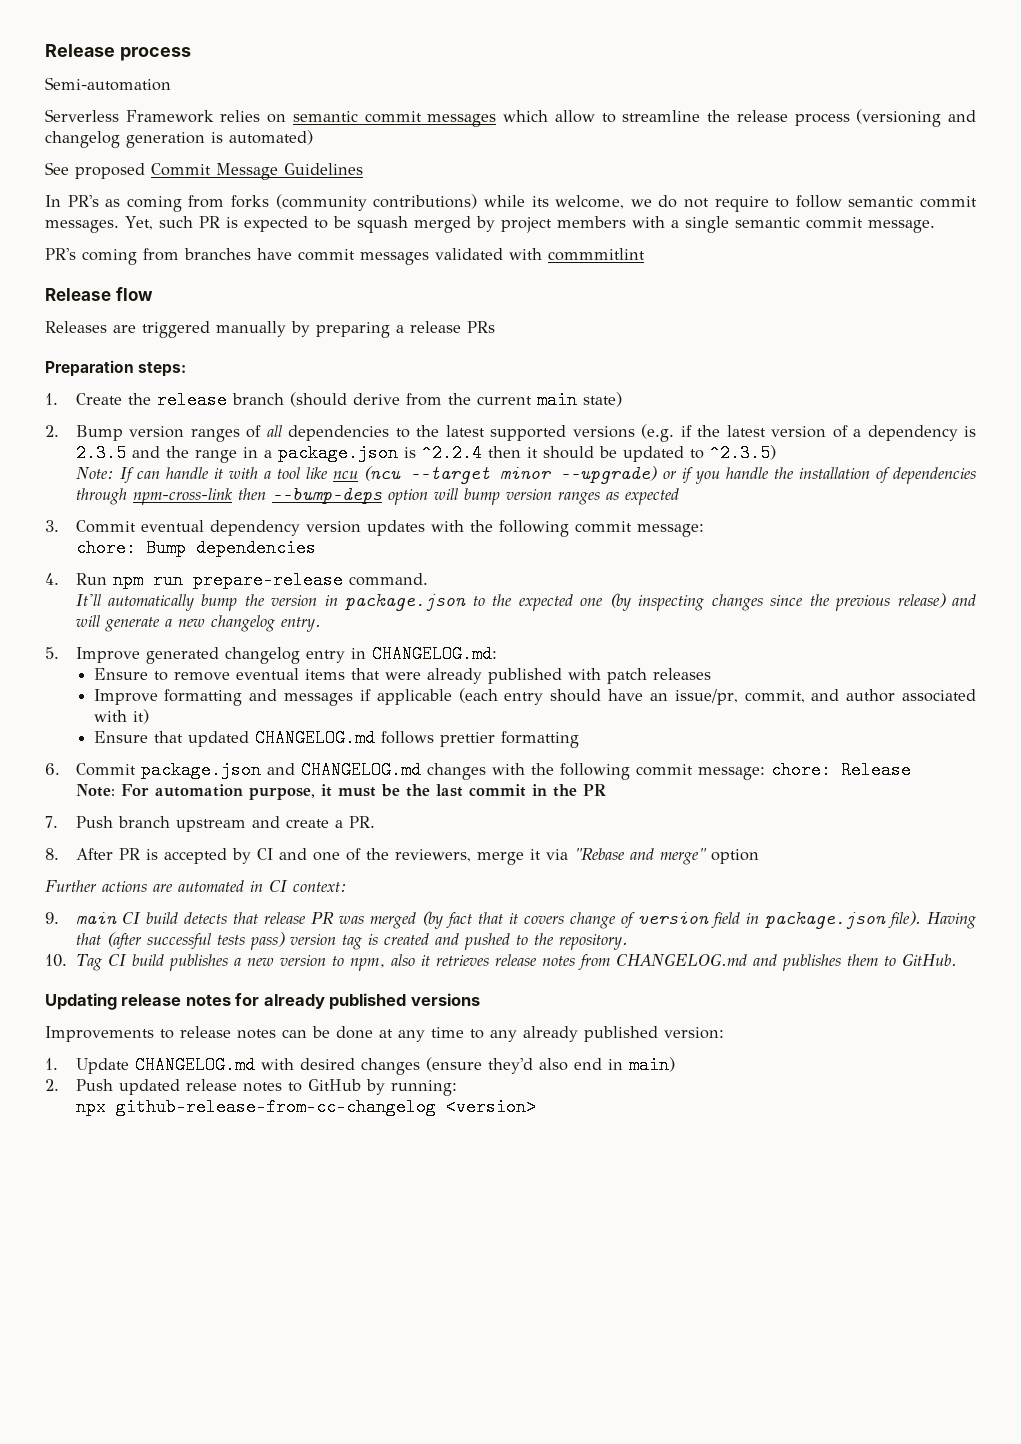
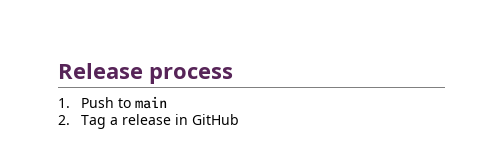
[45,77,171,91] [45,109,977,127] [45,130,313,148] [45,162,363,180] [45,194,977,212] [45,216,935,233] [45,248,645,265] [45,287,153,301] [45,321,495,338] [45,360,187,377] [45,391,622,409] [45,424,977,442] [75,444,776,463] [75,466,977,484] [75,487,679,505] [45,520,704,537] [75,539,316,557] [45,571,428,589] [75,593,977,611] [75,615,321,632] [45,645,497,664] [93,668,711,684] [93,688,976,706] [93,709,149,724] [93,729,579,748] [45,761,911,780] [75,784,606,800] [45,816,375,832] [45,848,759,865] [45,880,347,892] [45,911,976,929] [75,932,628,950] [45,953,957,971] [45,993,480,1010] [45,1026,724,1042] [45,1056,675,1075] [45,1079,457,1096] [75,1098,536,1116] Semi-automation // Serverless Framework relies on semantic commit messages which allow to streamline the release process (versioning and changelog generation is automated) // See proposed Commit Message Guidelines // In PR's as coming from forks (community contributions) while its welcome, we do not require to follow semantic commit messages. Yet, such PR is expected to be squash merged by project members with a single semantic commit message. // PR's coming from branches have commit messages validated with commmitlint // Release flow // Releases are triggered manually by preparing a release PRs // Preparation steps: // 1. Create the release branch (should derive from the current main state) // 2. Bump version ranges of all dependencies to the latest supported versions (e.g. if the latest version of a dependency is 2.3.5 and the range in a package.json is ^2.2.4 then it should be updated to ^2.3.5) // Note: If can handle it with a tool like ncu (ncu --target minor --upgrade) or if you handle the installation of dependencies through npm-cross-link then --bump-deps option will bump version ranges as expected // 3. Commit eventual dependency version updates with the following commit message: // chore: Bump dependencies // 4. Run npm run prepare-release command. // It'll automatically bump the version in package.json to the expected one (by inspecting changes since the previous release) and will generate a new changelog entry. // 5. Improve generated changelog entry in CHANGELOG.md: // Ensure to remove eventual items that were already published with patch releases // Improve formatting and messages if applicable (each entry should have an issue/pr, commit, and author associated with it) // Ensure that updated CHANGELOG.md follows prettier formatting // 6. Commit package.json and CHANGELOG.md changes with the following commit message: chore: Release // Note: For automation purpose, it must be the last commit in the PR // 7. Push branch upstream and create a PR. // 8. After PR is accepted by CI and one of the reviewers, merge it via "Rebase and merge" option // Further actions are automated in CI context: // 9. main CI build detects that release PR was merged (by fact that it covers change of version field in package.json file). Having that (after successful tests pass) version tag is created and pushed to the repository. // 10. Tag CI build publishes a new version to npm, also it retrieves release notes from CHANGELOG.md and publishes them to GitHub. // Updating release notes for already published versions // Improvements to release notes can be done at any time to any already published version: // 1. Update CHANGELOG.md with desired changes (ensure they'd also end in main) // 2. Push updated release notes to GitHub by running: // npx github-release-from-cc-changelog <version> -> [58,96,168,109] [58,114,240,129] 1. Push to main // 2. Tag a release in GitHub

